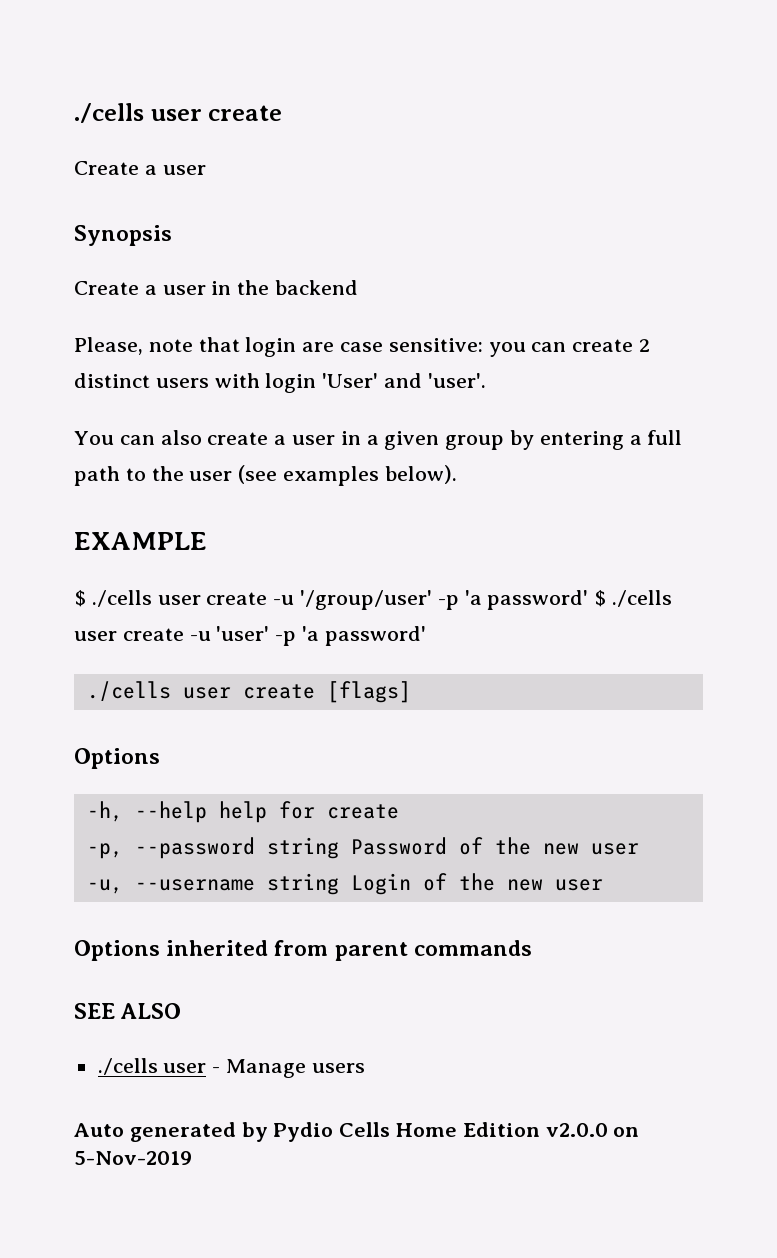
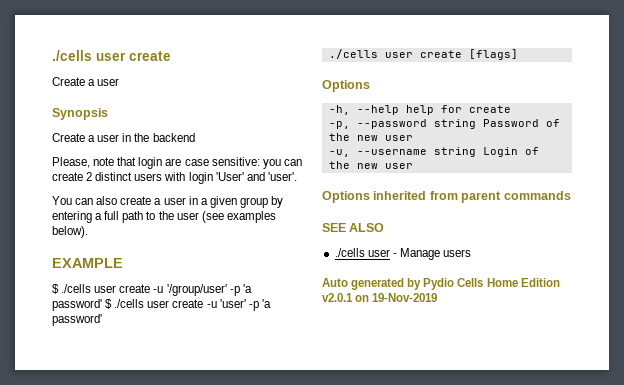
[545,1123,640,1137] [74,1151,192,1165] v2.0.0 on 5-Nov-2019 -> [322,293,438,302] v2.0.1 on 19-Nov-2019

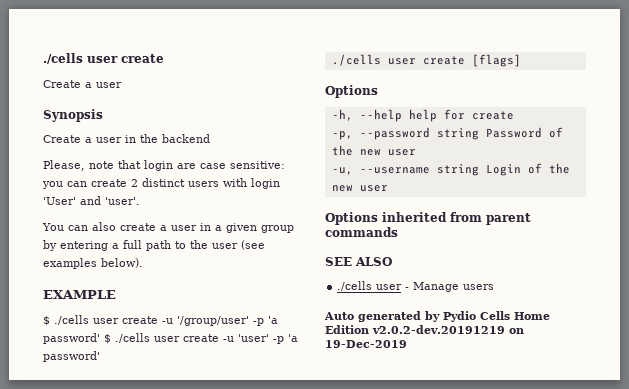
[322,293,438,302] v2.0.1 on 19-Nov-2019 -> [372,325,524,334] [325,340,407,348] v2.0.2-dev.20191219 on 19-Dec-2019

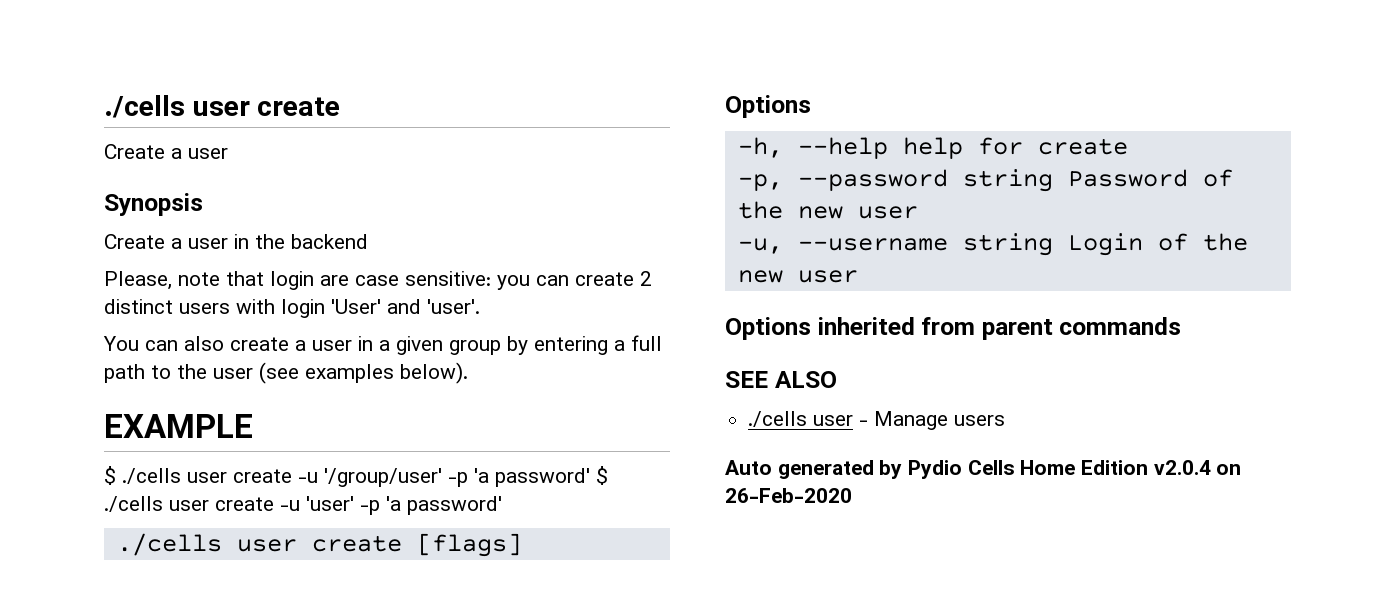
[372,325,524,334] [325,340,407,348] v2.0.2-dev.20191219 on 19-Dec-2019 -> [1153,460,1242,475] [725,488,852,503] v2.0.4 on 26-Feb-2020

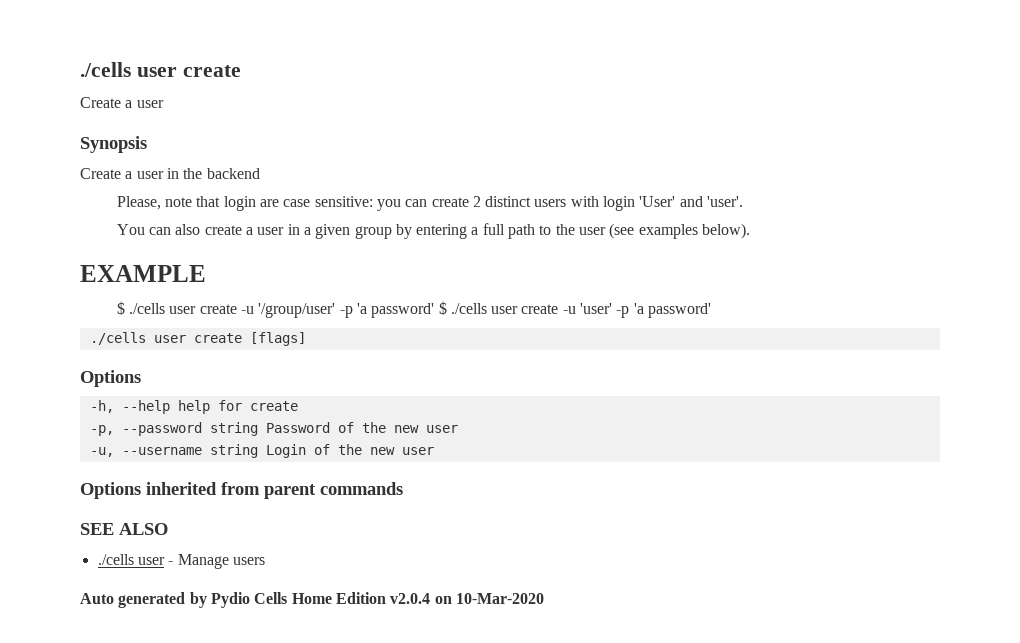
[725,488,852,503] 26-Feb-2020 -> [455,593,544,604] 10-Mar-2020

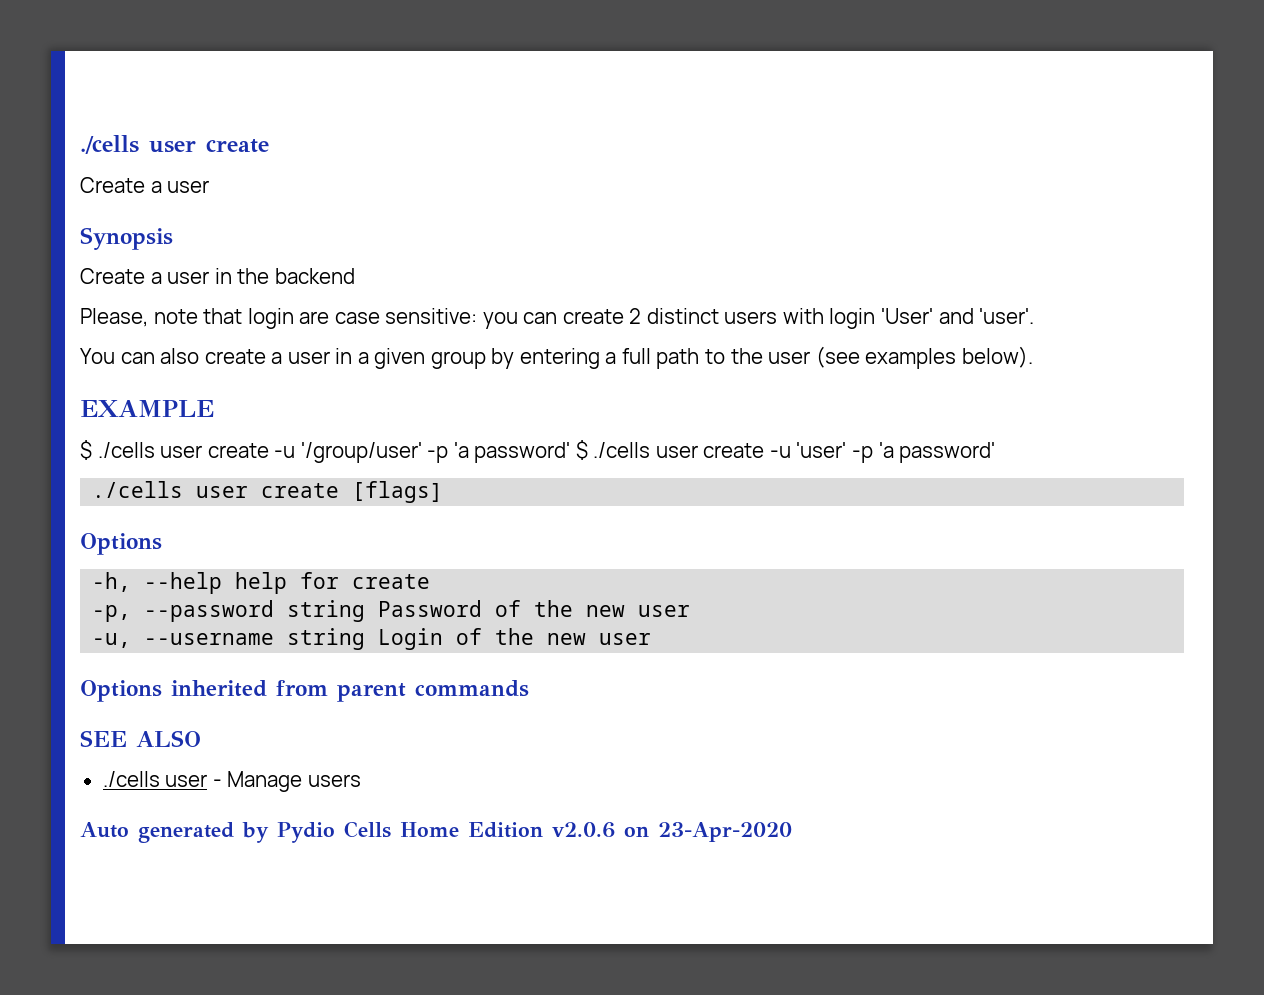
[390,593,544,604] v2.0.4 on 10-Mar-2020 -> [552,822,792,842] v2.0.6 on 23-Apr-2020

